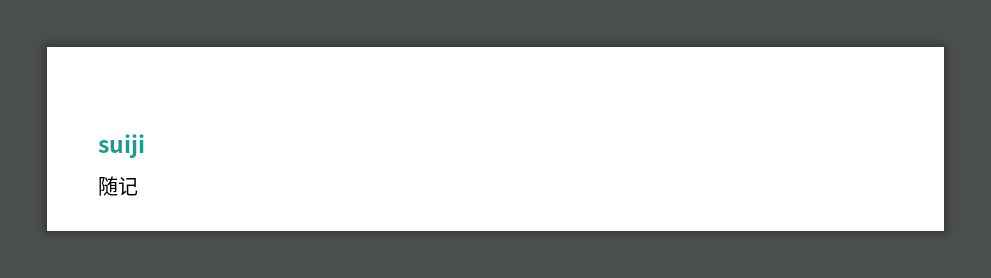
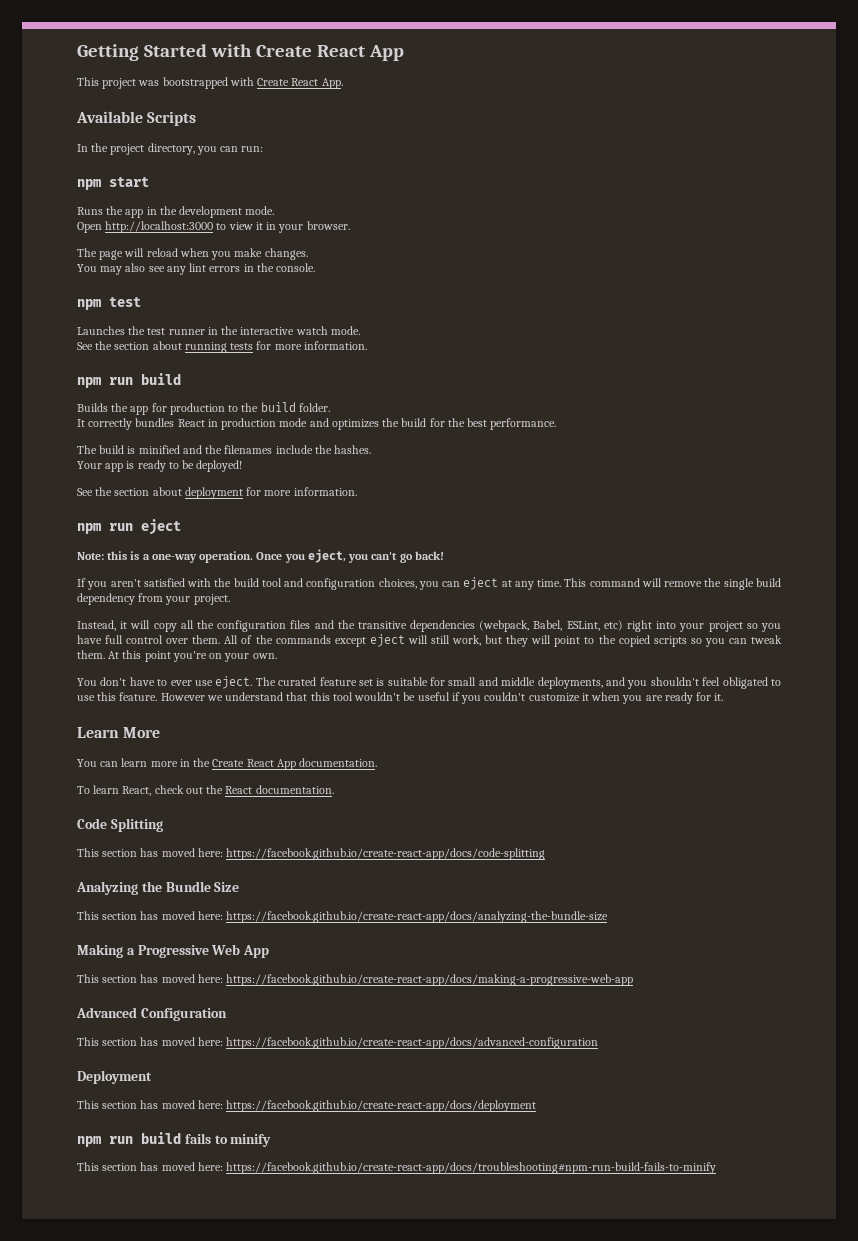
[98,134,145,158] [98,176,138,196] suiji // 随记 -> [77,44,404,61] [77,77,343,89] [76,111,197,126] [77,143,264,155] [77,177,149,190] [77,206,275,218] [77,221,350,233] [77,248,308,260] [77,263,316,275] [77,297,141,310] [77,326,360,335] [77,341,367,353] [77,373,181,388] [77,402,330,415] [77,418,557,430] [77,445,372,454] [77,460,243,472] [77,487,357,499] [77,519,181,535] [77,549,444,563] [77,577,781,590] [77,593,230,605] [77,620,781,632] [77,634,783,647] [77,650,277,662] [77,676,781,689] [77,692,724,704] [77,727,161,738] [77,758,378,770] [77,785,334,796] [77,818,163,832] [77,848,546,860] [76,881,240,895] [77,911,609,923] [77,944,270,958] [77,974,634,986] [76,1007,227,1021] [77,1037,599,1049] [77,1070,152,1084] [77,1100,537,1112] [77,1132,272,1147] [77,1162,717,1174] Getting Started with Create React App // This project was bootstrapped with Create React App. // Available Scripts // In the project directory, you can run: // npm start // Runs the app in the development mode. // Open http://localhost:3000 to view it in your browser. // The page will reload when you make changes. // You may also see any lint errors in the console. // npm test // Launches the test runner in the interactive watch mode. // See the section about running tests for more information. // npm run build // Builds the app for production to the build folder. // It correctly bundles React in production mode and optimizes the build for the best performance. // The build is minified and the filenames include the hashes. // Your app is ready to be deployed! // See the section about deployment for more information. // npm run eject // Note: this is a one-way operation. Once you eject, you can't go back! // If you aren't satisfied with the build tool and configuration choices, you can eject at any time. This command will remove the single build dependency from your project. // Instead, it will copy all the configuration files and the transitive dependencies (webpack, Babel, ESLint, etc) right into your project so you have full control over them. All of the commands except eject will still work, but they will point to the copied scripts so you can tweak them. At this point you're on your own. // You don't have to ever use eject. The curated feature set is suitable for small and middle deployments, and you shouldn't feel obligated to use this feature. However we understand that this tool wouldn't be useful if you couldn't customize it when you are ready for it. // Learn More // You can learn more in the Create React App documentation. // To learn React, check out the React documentation. // Code Splitting // This section has moved here: https://facebook.github.io/create-react-app/docs/code-splitting // Analyzing the Bundle Size // This section has moved here: https://facebook.github.io/create-react-app/docs/analyzing-the-bundle-size // Making a Progressive Web App // This section has moved here: https://facebook.github.io/create-react-app/docs/making-a-progressive-web-app // Advanced Configuration // This section has moved here: https://facebook.github.io/create-react-app/docs/advanced-configuration // Deployment // This section has moved here: https://facebook.github.io/create-react-app/docs/deployment // npm run build fails to minify // This section has moved here: https://facebook.github.io/create-react-app/docs/troubleshooting#npm-run-build-fails-to-minify

